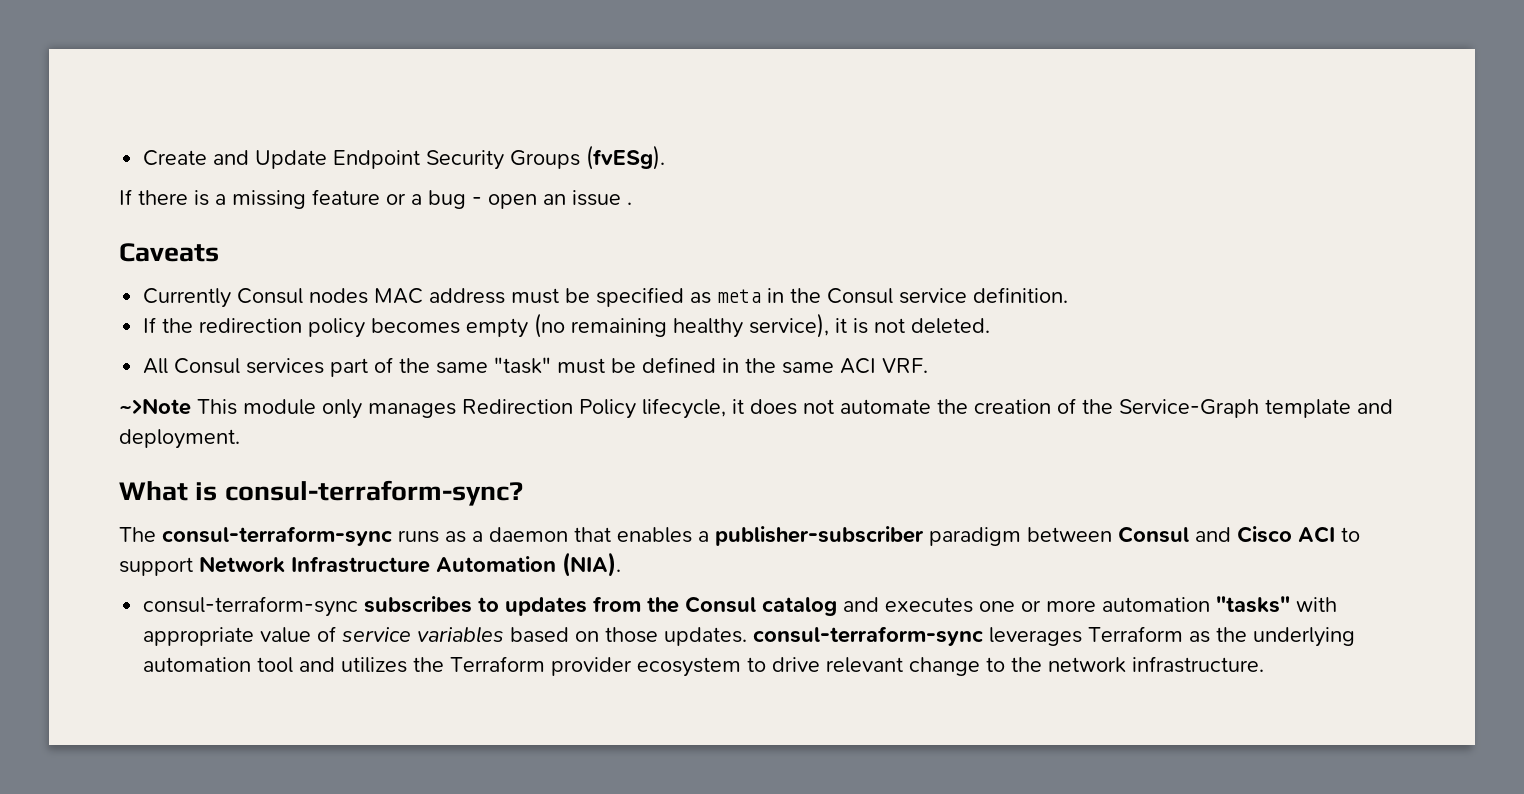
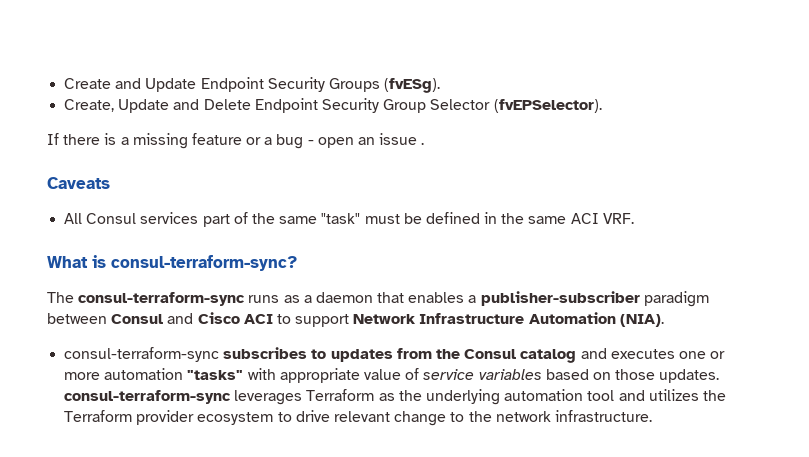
(666, 157) none -> [64,98,602,113] // Create, Update and Delete Endpoint Security Group Selector (fvEPSelector).
[143,287,1069,308] [143,313,991,338] // Currently Consul nodes MAC address must be specified as meta in the Consul service definition. // If the redirection policy becomes empty (no remaining healthy service), it is not deleted. -> (110, 183) none
[119,398,1393,419] [119,429,240,449] // ~>Note This module only manages Redirection Policy lifecycle, it does not automate the creation of the Service-Graph template and deployment. -> (634, 218) none

